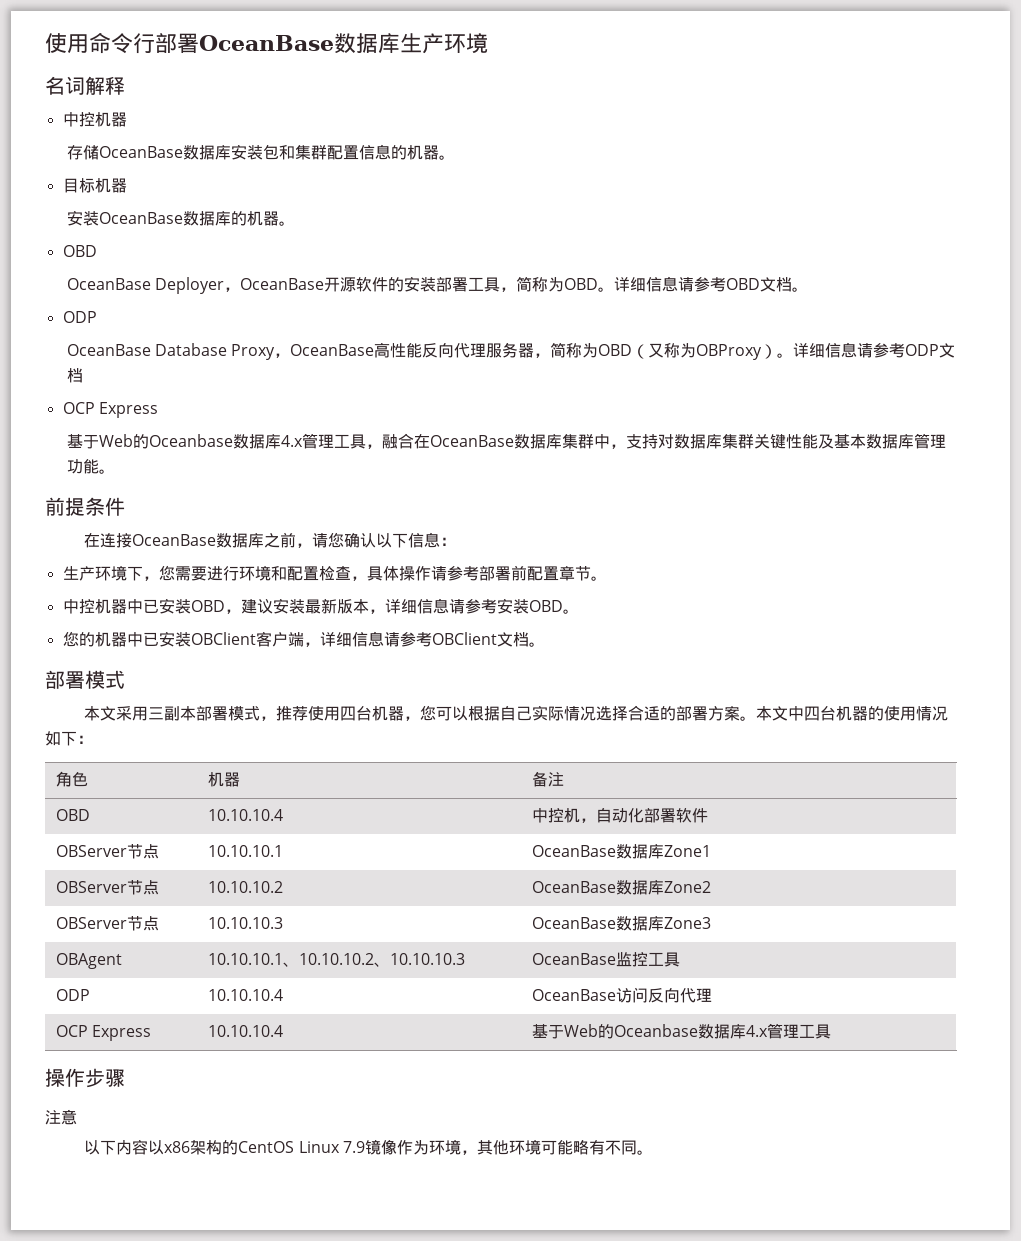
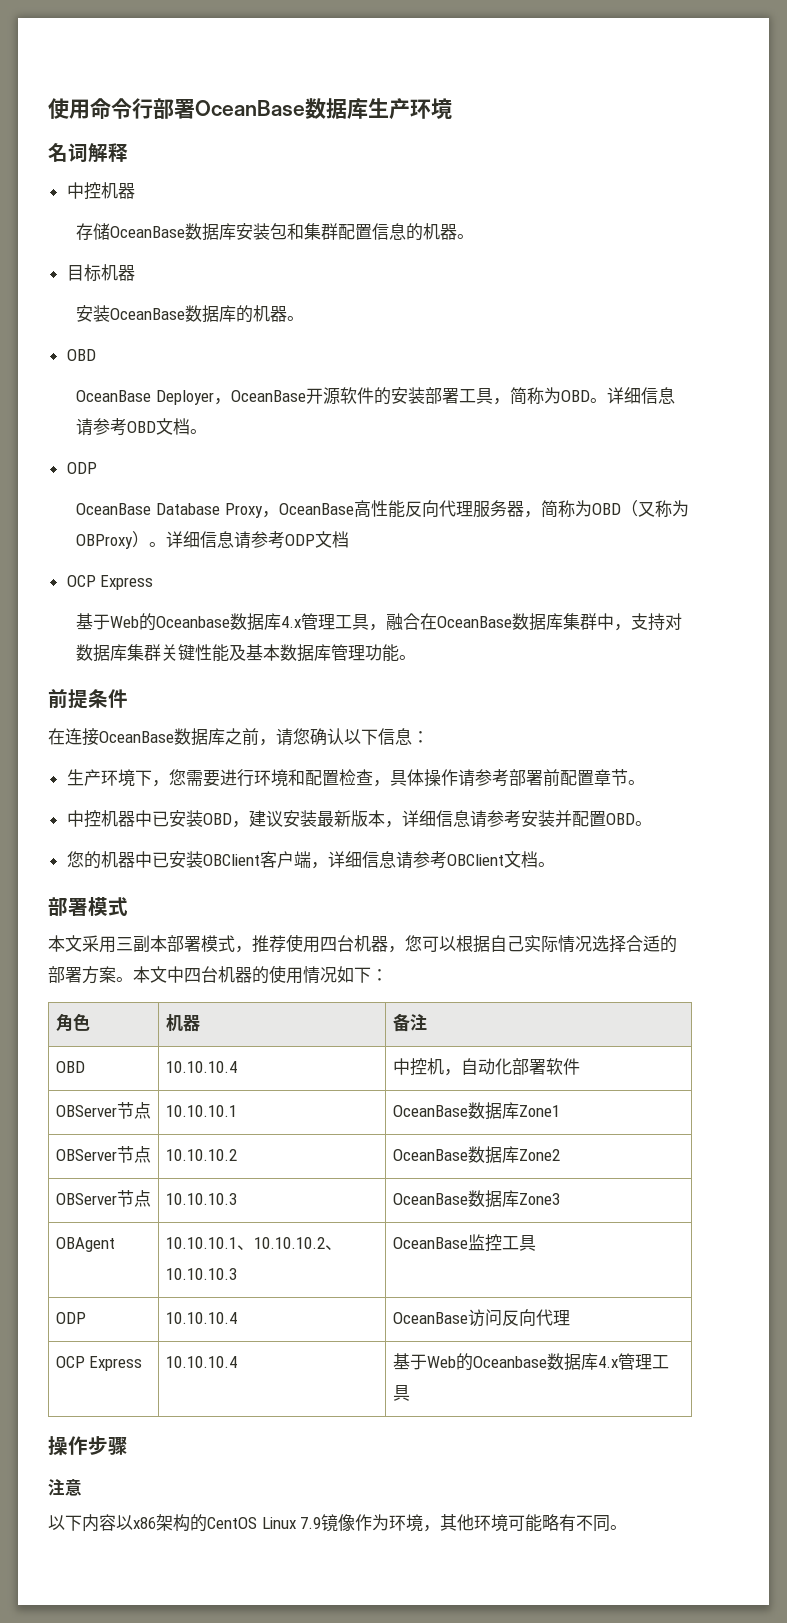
(529, 606) none -> [554,810,606,827] 并配置

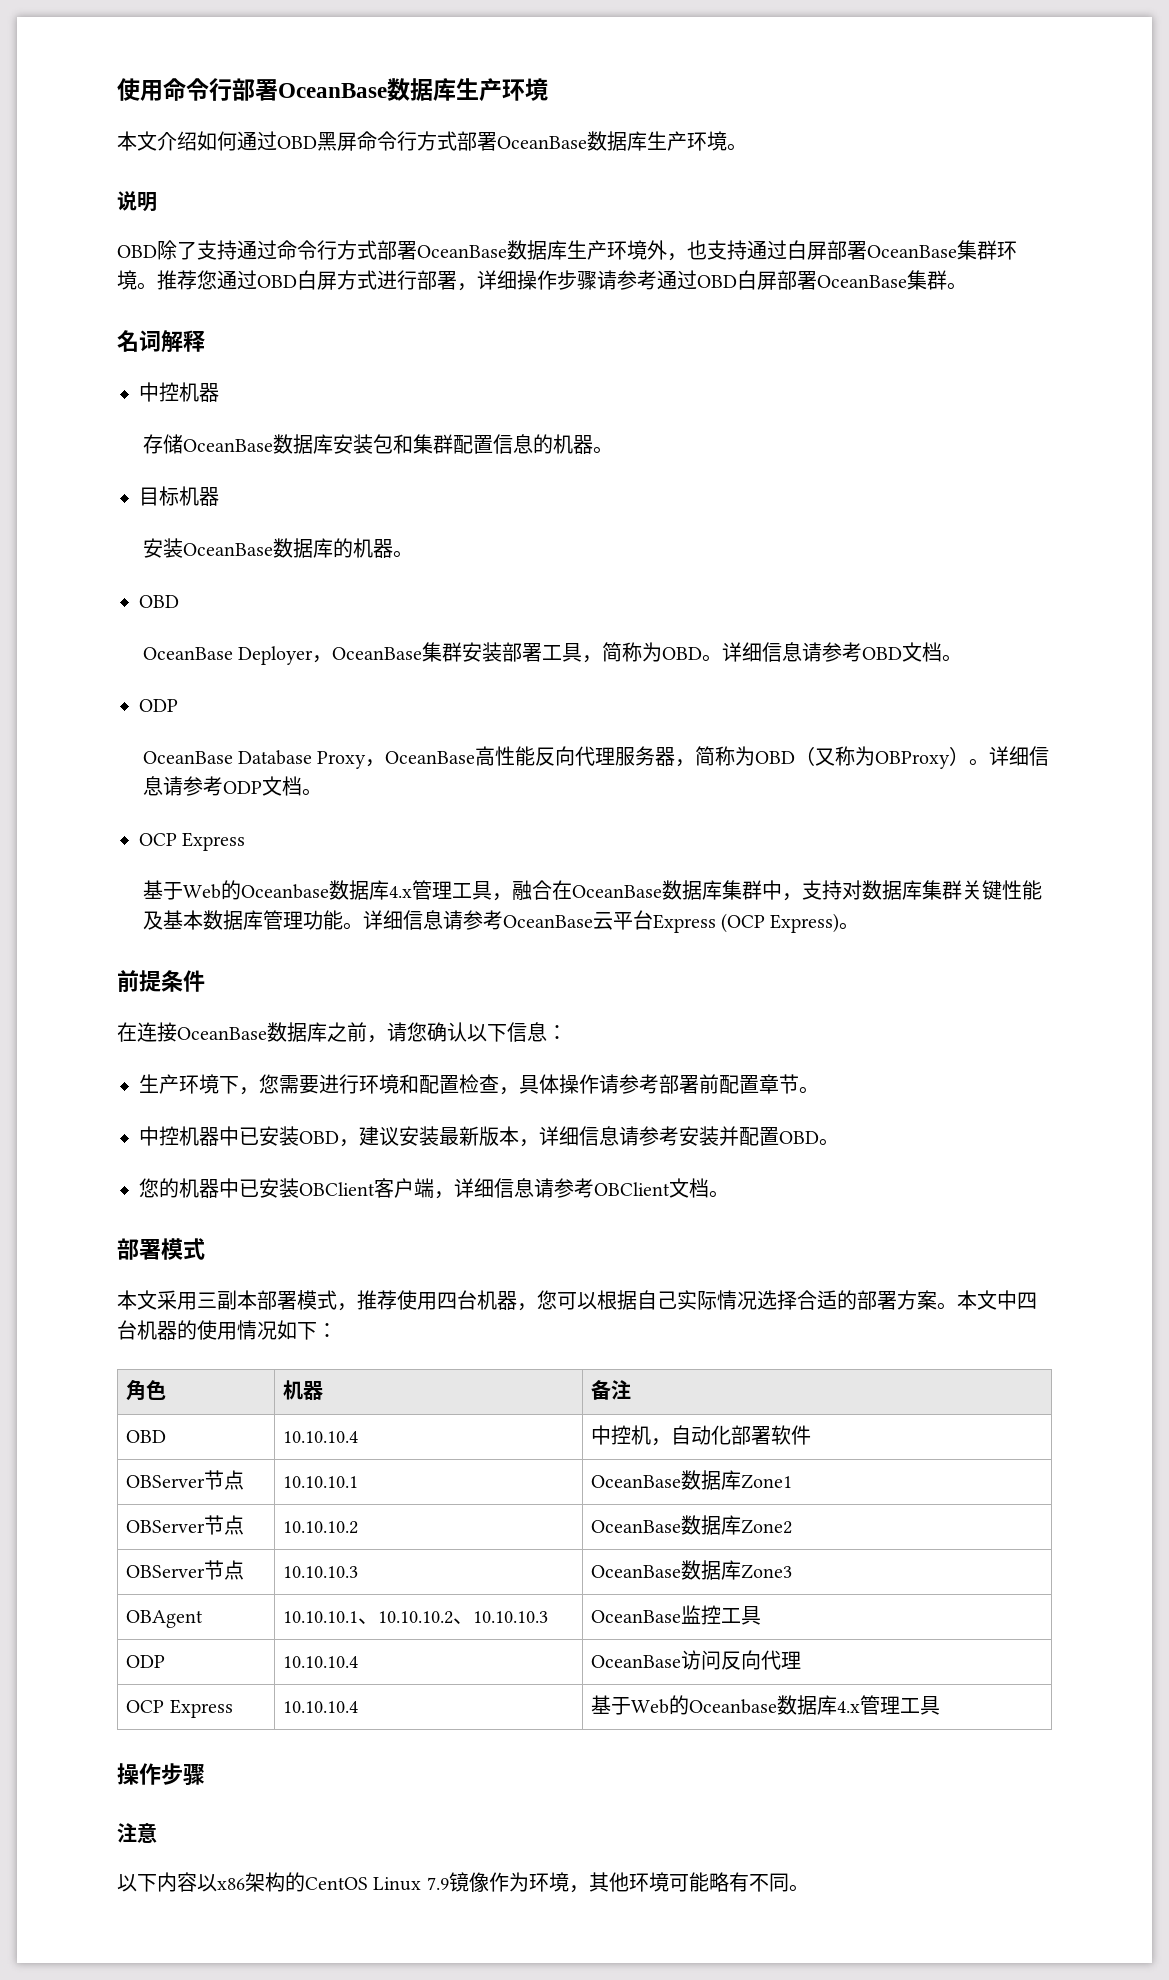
(452, 108) none -> [117,131,747,151] [117,191,157,212] [117,240,1017,261] [117,270,967,291] // 本文介绍如何通过OBD黑屏命令行方式部署OceanBase数据库生产环境。 // 说明 // OBD除了支持通过命令行方式部署OceanBase数据库生产环境外，也支持通过白屏部署OceanBase集群环境。推荐您通过OBD白屏方式进行部署，详细操作步骤请参考通过OBD白屏部署OceanBase集群。
[306,387,392,405] 开源软件的 -> [422,642,463,662] 集群
(350, 539) none -> [301,788,322,796] 。
(417, 657) none -> [362,910,860,933] 详细信息请参考OceanBase云平台Express (OCP Express)。

